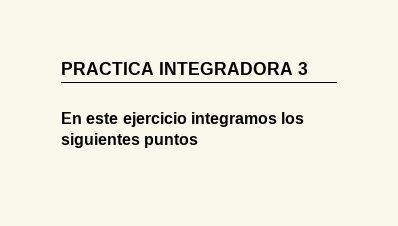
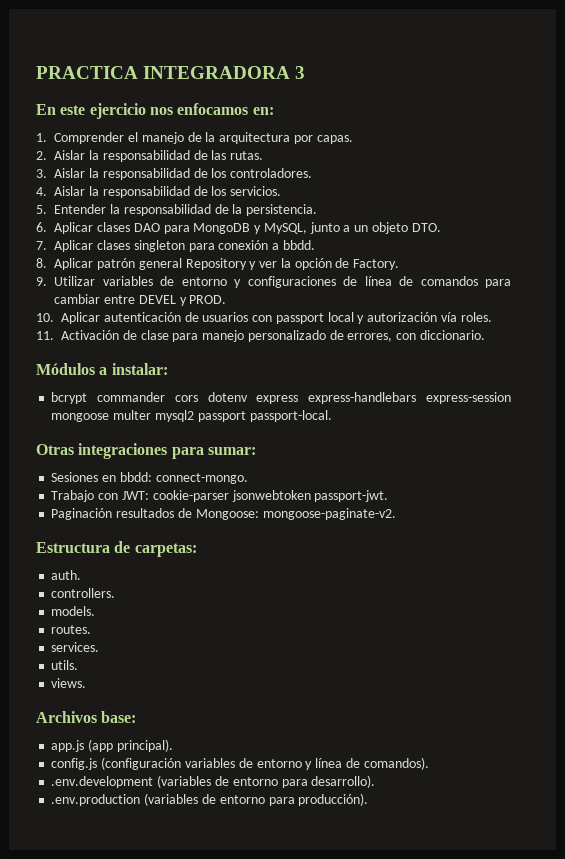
[190,112,305,127] [61,133,199,148] integramos los siguientes puntos -> [149,103,274,115] [36,132,353,144] [36,150,264,162] [36,168,313,180] [36,186,282,198] [36,204,318,216] [36,222,441,234] [36,240,315,252] [36,258,400,270] [36,276,512,288] [54,294,227,306] [36,312,492,324] [36,330,486,342] [36,363,168,375] [51,392,511,404] [51,410,332,422] [36,443,256,459] [51,472,248,484] [51,490,389,502] [51,508,396,520] [36,541,197,557] [51,570,82,580] [51,588,116,598] [51,606,96,616] [51,625,92,634] [51,642,100,652] [51,660,79,670] [51,678,87,688] [36,711,137,723] [51,739,173,752] [51,757,429,770] [51,775,376,788] [51,793,369,806] nos enfocamos en: // 1. Comprender el manejo de la arquitectura por capas. // 2. Aislar la responsabilidad de las rutas. // 3. Aislar la responsabilidad de los controladores. // 4. Aislar la responsabilidad de los servicios. // 5. Entender la responsabilidad de la persistencia. // 6. Aplicar clases DAO para MongoDB y MySQL, junto a un objeto DTO. // 7. Aplicar clases singleton para conexión a bbdd. // 8. Aplicar patrón general Repository y ver la opción de Factory. // 9. Utilizar variables de entorno y configuraciones de línea de comandos para cambiar entre DEVEL y PROD. // 10. Aplicar autenticación de usuarios con passport local y autorización vía roles. // 11. Activación de clase para manejo personalizado de errores, con diccionario. // Módulos a instalar: // bcrypt commander cors dotenv express express-handlebars express-session mongoose multer mysql2 passport passport-local. // Otras integraciones para sumar: // Sesiones en bbdd: connect-mongo. // Trabajo con JWT: cookie-parser jsonwebtoken passport-jwt. // Paginación resultados de Mongoose: mongoose-paginate-v2. // Estructura de carpetas: // auth. // controllers. // models. // routes. // services. // utils. // views. // Archivos base: // app.js (app principal). // config.js (configuración variables de entorno y línea de comandos). // .env.development (variables de entorno para desarrollo). // .env.production (variables de entorno para producción).

